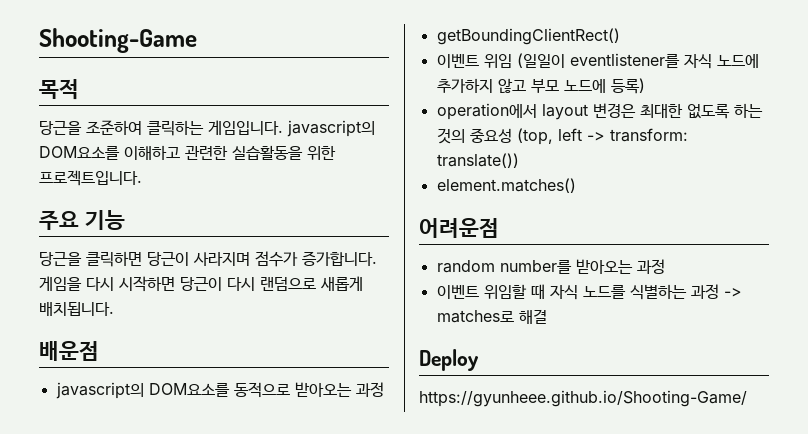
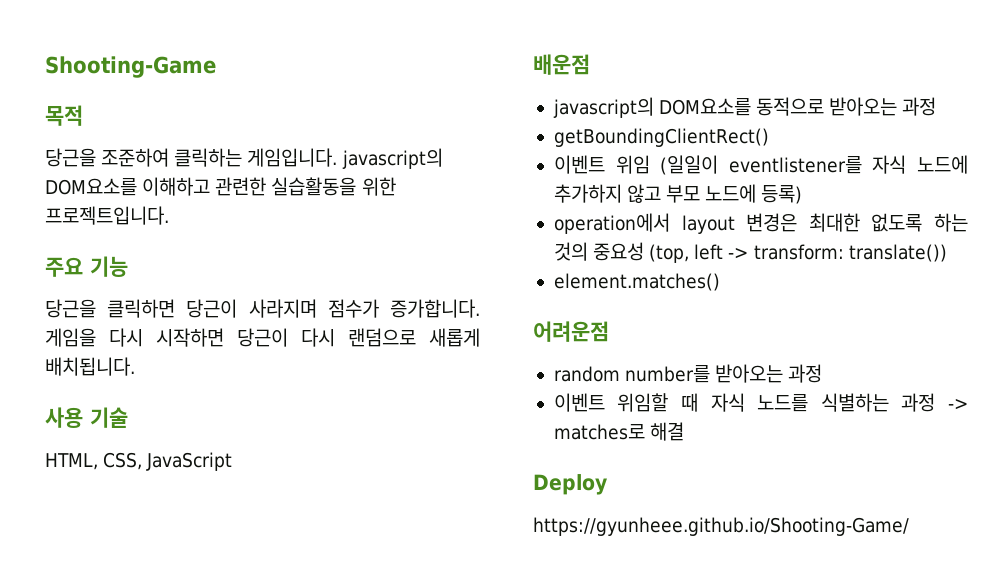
(114, 309) none -> [45,407,128,428] [45,452,233,471] // 사용 기술 // HTML, CSS, JavaScript

